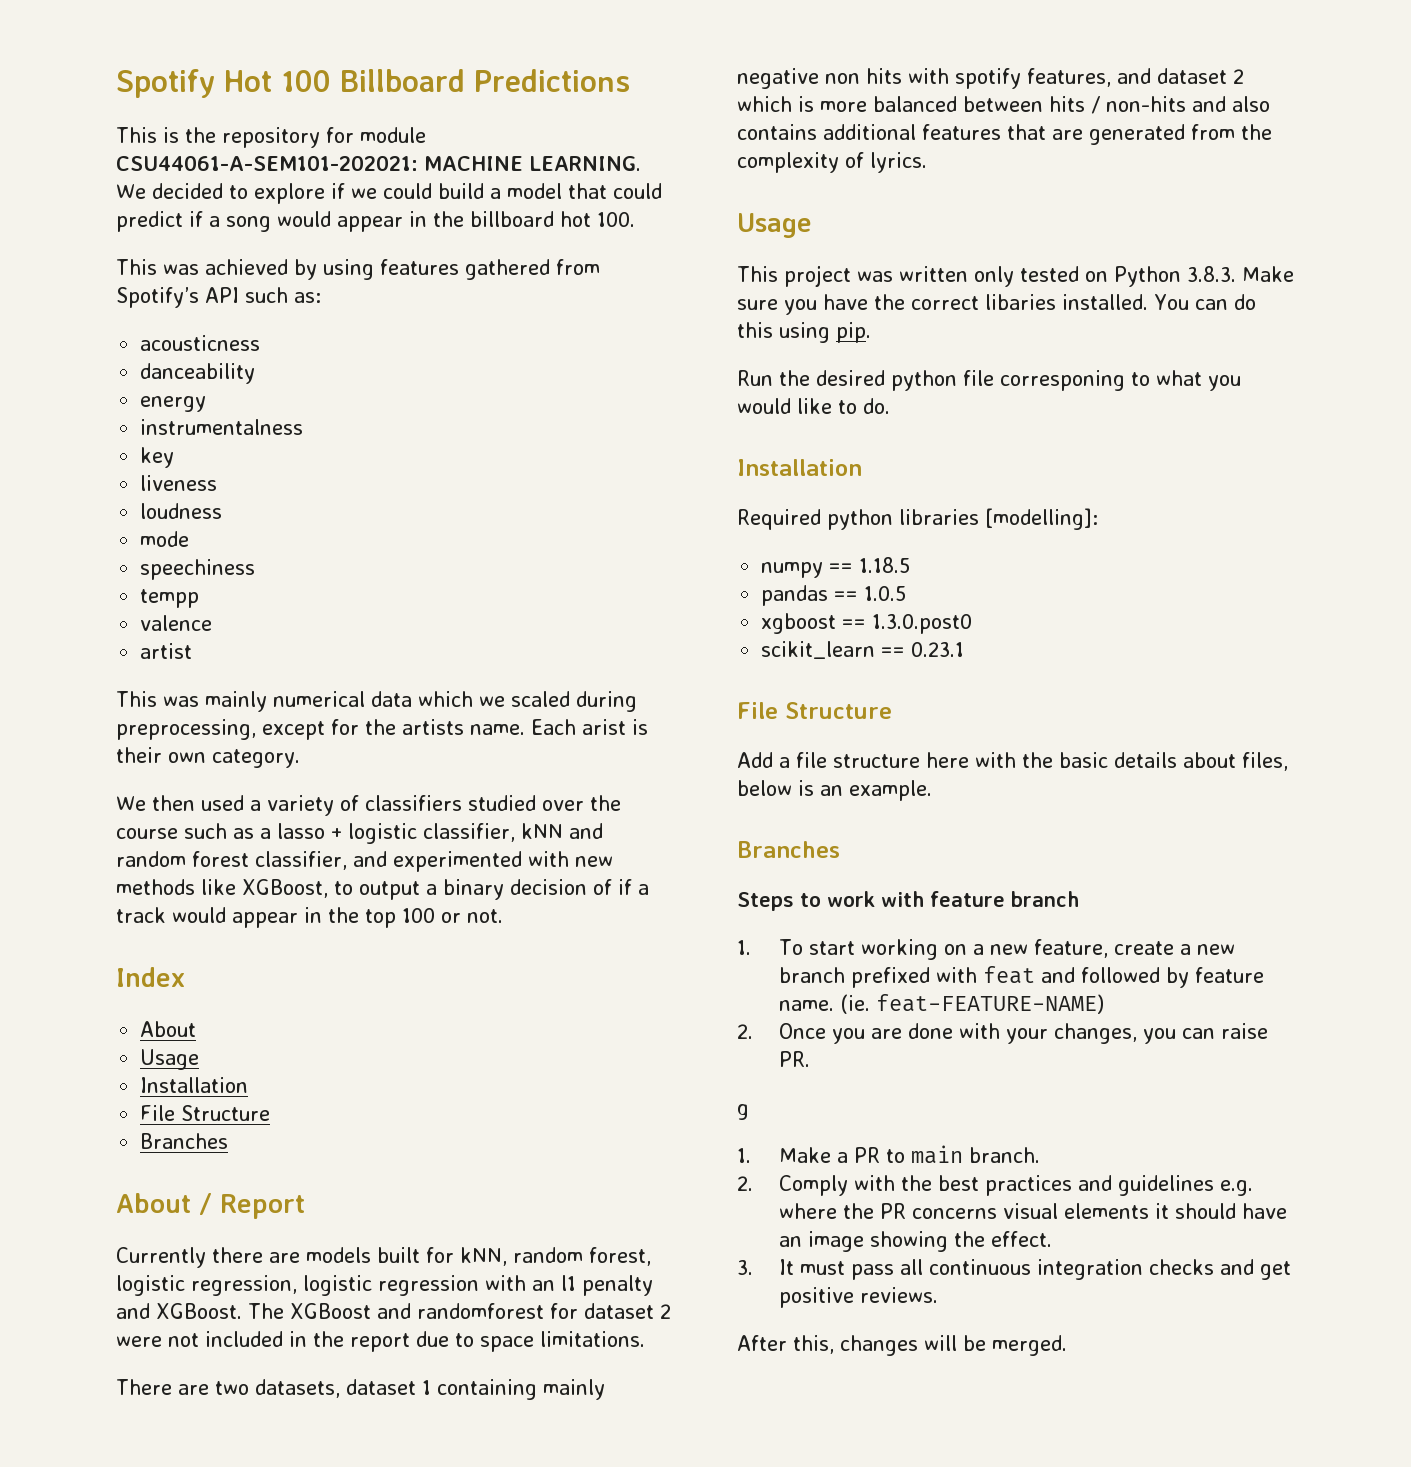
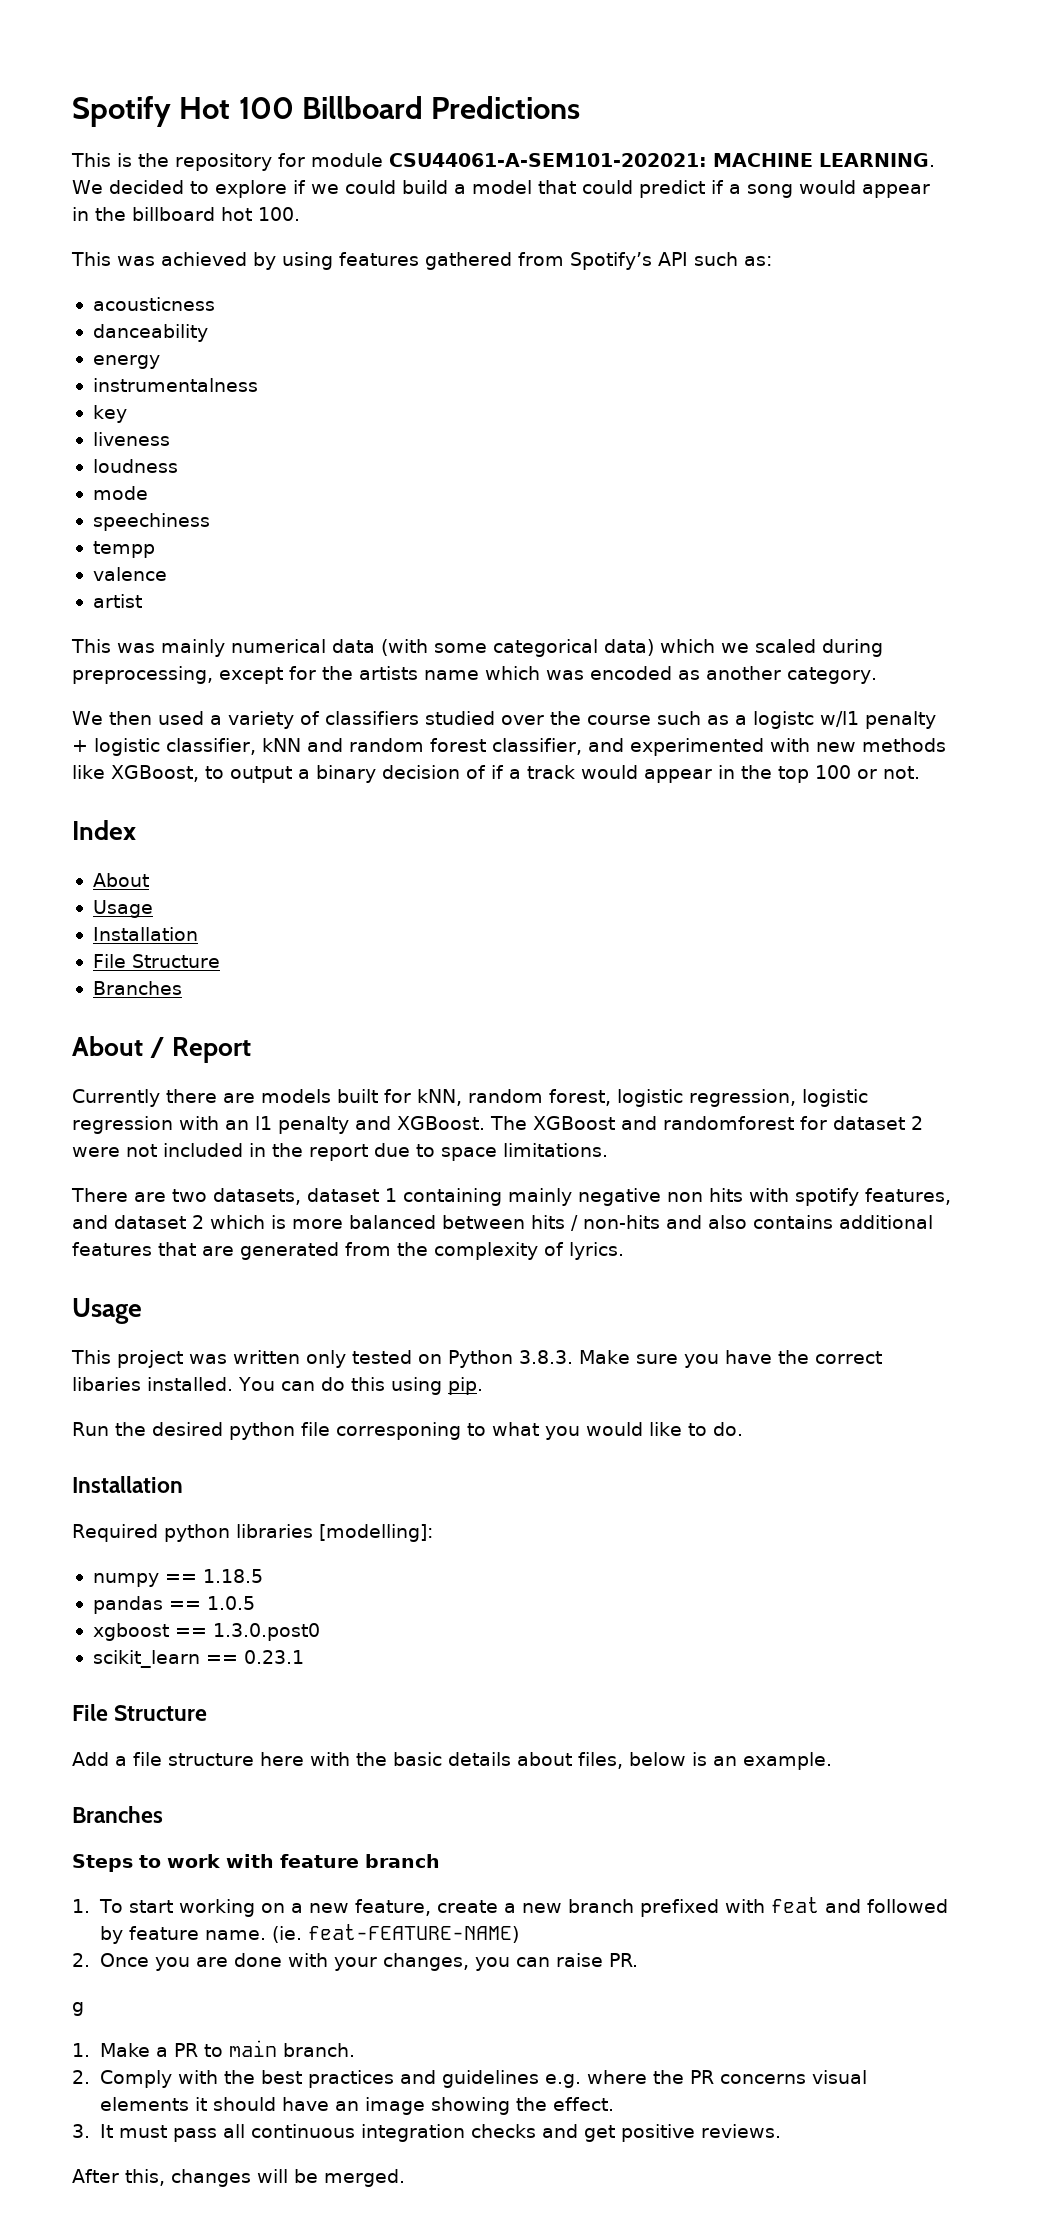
(412, 699) none -> [381,639,654,657] (with some categorical data)
[470,719,648,735] [116,747,206,763] name. Each arist is their own -> [424,666,781,680] name which was encoded as another
[277,823,325,839] lasso -> [752,711,936,729] logistc w/l1 penalty

